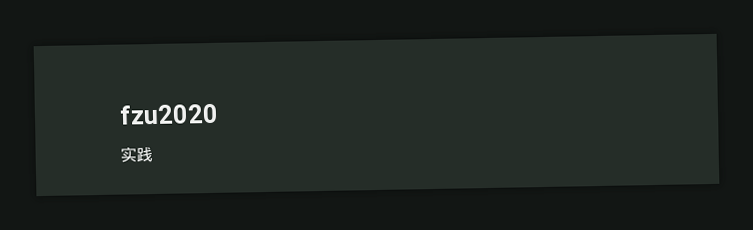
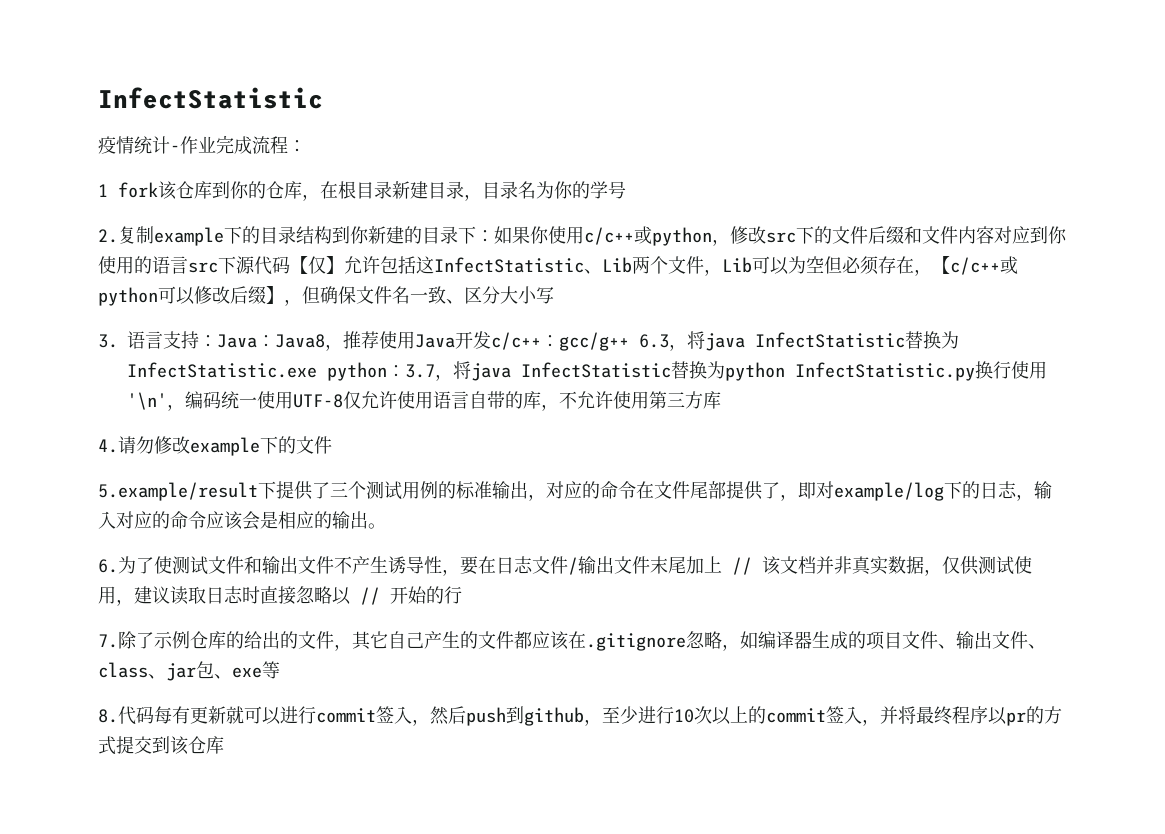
[119,103,219,125] [120,146,153,163] fzu2020 // 实践 -> [98,87,323,109] [98,135,306,154] [98,181,626,201] [98,226,1067,246] [98,256,1018,276] [98,286,554,306] [98,331,959,351] [127,361,1047,381] [127,391,721,411] [98,436,332,456] [98,481,1052,501] [98,511,386,530] [98,556,1032,576] [98,586,462,606] [98,631,1046,651] [98,661,280,681] [98,706,1062,726] [98,736,224,755] InfectStatistic // 疫情统计-作业完成流程： // 1 fork该仓库到你的仓库，在根目录新建目录，目录名为你的学号 // 2.复制example下的目录结构到你新建的目录下：如果你使用c/c++或python，修改src下的文件后缀和文件内容对应到你使用的语言src下源代码【仅】允许包括这InfectStatistic、Lib两个文件，Lib可以为空但必须存在，【c/c++或python可以修改后缀】，但确保文件名一致、区分大小写 // 3.语言支持：Java：Java8，推荐使用Java开发c/c++：gcc/g++ 6.3，将java InfectStatistic替换为InfectStatistic.exe python：3.7，将java InfectStatistic替换为python InfectStatistic.py换行使用'\n'，编码统一使用UTF-8仅允许使用语言自带的库，不允许使用第三方库 // 4.请勿修改example下的文件 // 5.example/result下提供了三个测试用例的标准输出，对应的命令在文件尾部提供了，即对example/log下的日志，输入对应的命令应该会是相应的输出。 // 6.为了使测试文件和输出文件不产生诱导性，要在日志文件/输出文件末尾加上 // 该文档并非真实数据，仅供测试使用，建议读取日志时直接忽略以 // 开始的行 // 7.除了示例仓库的给出的文件，其它自己产生的文件都应该在.gitignore忽略，如编译器生成的项目文件、输出文件、class、jar包、exe等 // 8.代码每有更新就可以进行commit签入，然后push到github，至少进行10次以上的commit签入，并将最终程序以pr的方式提交到该仓库

